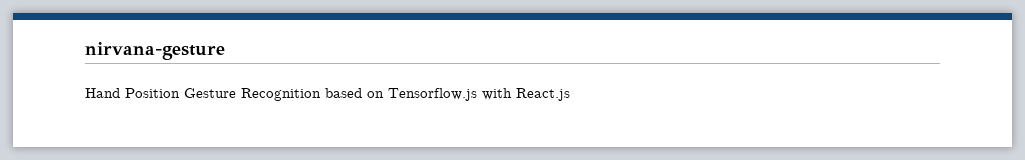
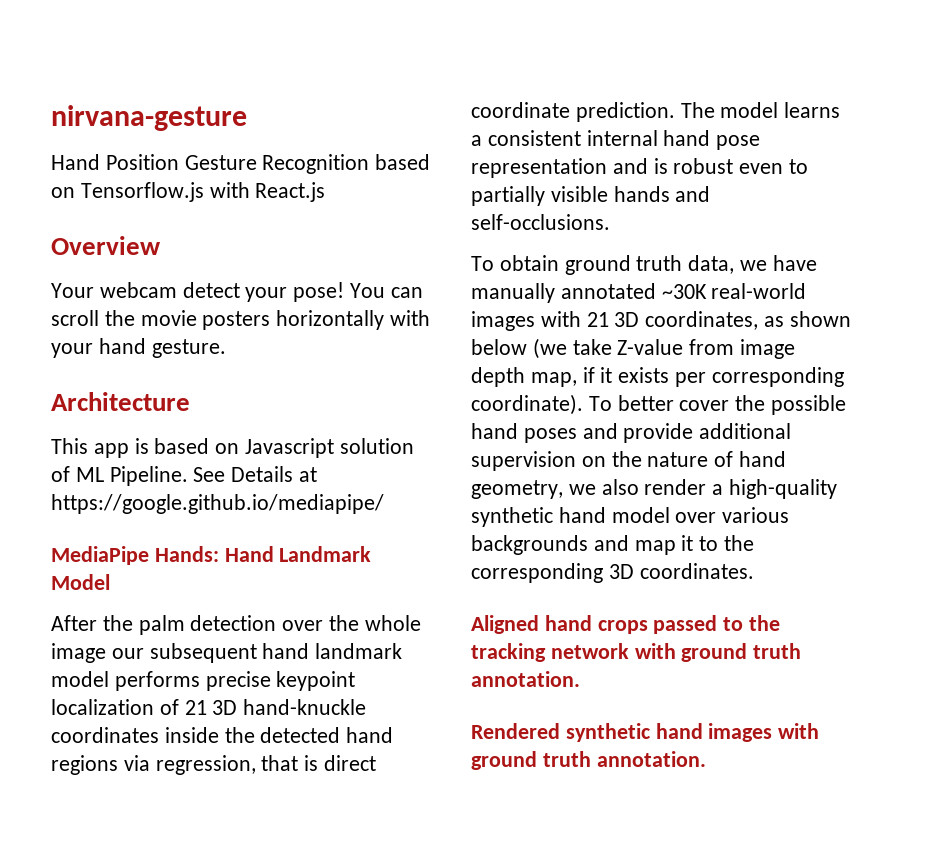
(570, 94) none -> [51,236,161,255] [51,282,423,302] [51,310,431,330] [51,338,226,358] [51,392,190,411] [51,438,414,458] [51,466,318,486] [51,494,384,514] [51,546,372,565] [51,574,110,590] [51,615,421,635] [51,643,403,663] [51,671,356,691] [51,699,367,715] [51,727,394,743] [51,755,377,775] [471,102,841,122] [471,130,761,150] [471,158,809,178] [471,186,711,206] [471,214,610,230] [471,255,817,275] [471,283,807,303] [471,311,851,331] [471,338,796,359] [471,367,844,387] [471,394,847,415] [471,423,792,443] [471,451,787,471] [471,479,838,499] [471,507,790,527] [471,535,755,555] [471,563,754,583] [471,615,781,634] [471,643,802,662] [471,671,580,687] [471,723,820,742] [471,751,706,770] // Overview // Your webcam detect your pose! You can scroll the movie posters horizontally with your hand gesture. // Architecture // This app is based on Javascript solution of ML Pipeline. See Details at https://google.github.io/mediapipe/ // MediaPipe Hands: Hand Landmark Model // After the palm detection over the whole image our subsequent hand landmark model performs precise keypoint localization of 21 3D hand-knuckle coordinates inside the detected hand regions via regression, that is direct coordinate prediction. The model learns a consistent internal hand pose representation and is robust even to partially visible hands and self-occlusions. // To obtain ground truth data, we have manually annotated ~30K real-world images with 21 3D coordinates, as shown below (we take Z-value from image depth map, if it exists per corresponding coordinate). To better cover the possible hand poses and provide additional supervision on the nature of hand geometry, we also render a high-quality synthetic hand model over various backgrounds and map it to the corresponding 3D coordinates. // Aligned hand crops passed to the tracking network with ground truth annotation. // Rendered synthetic hand images with ground truth annotation.

